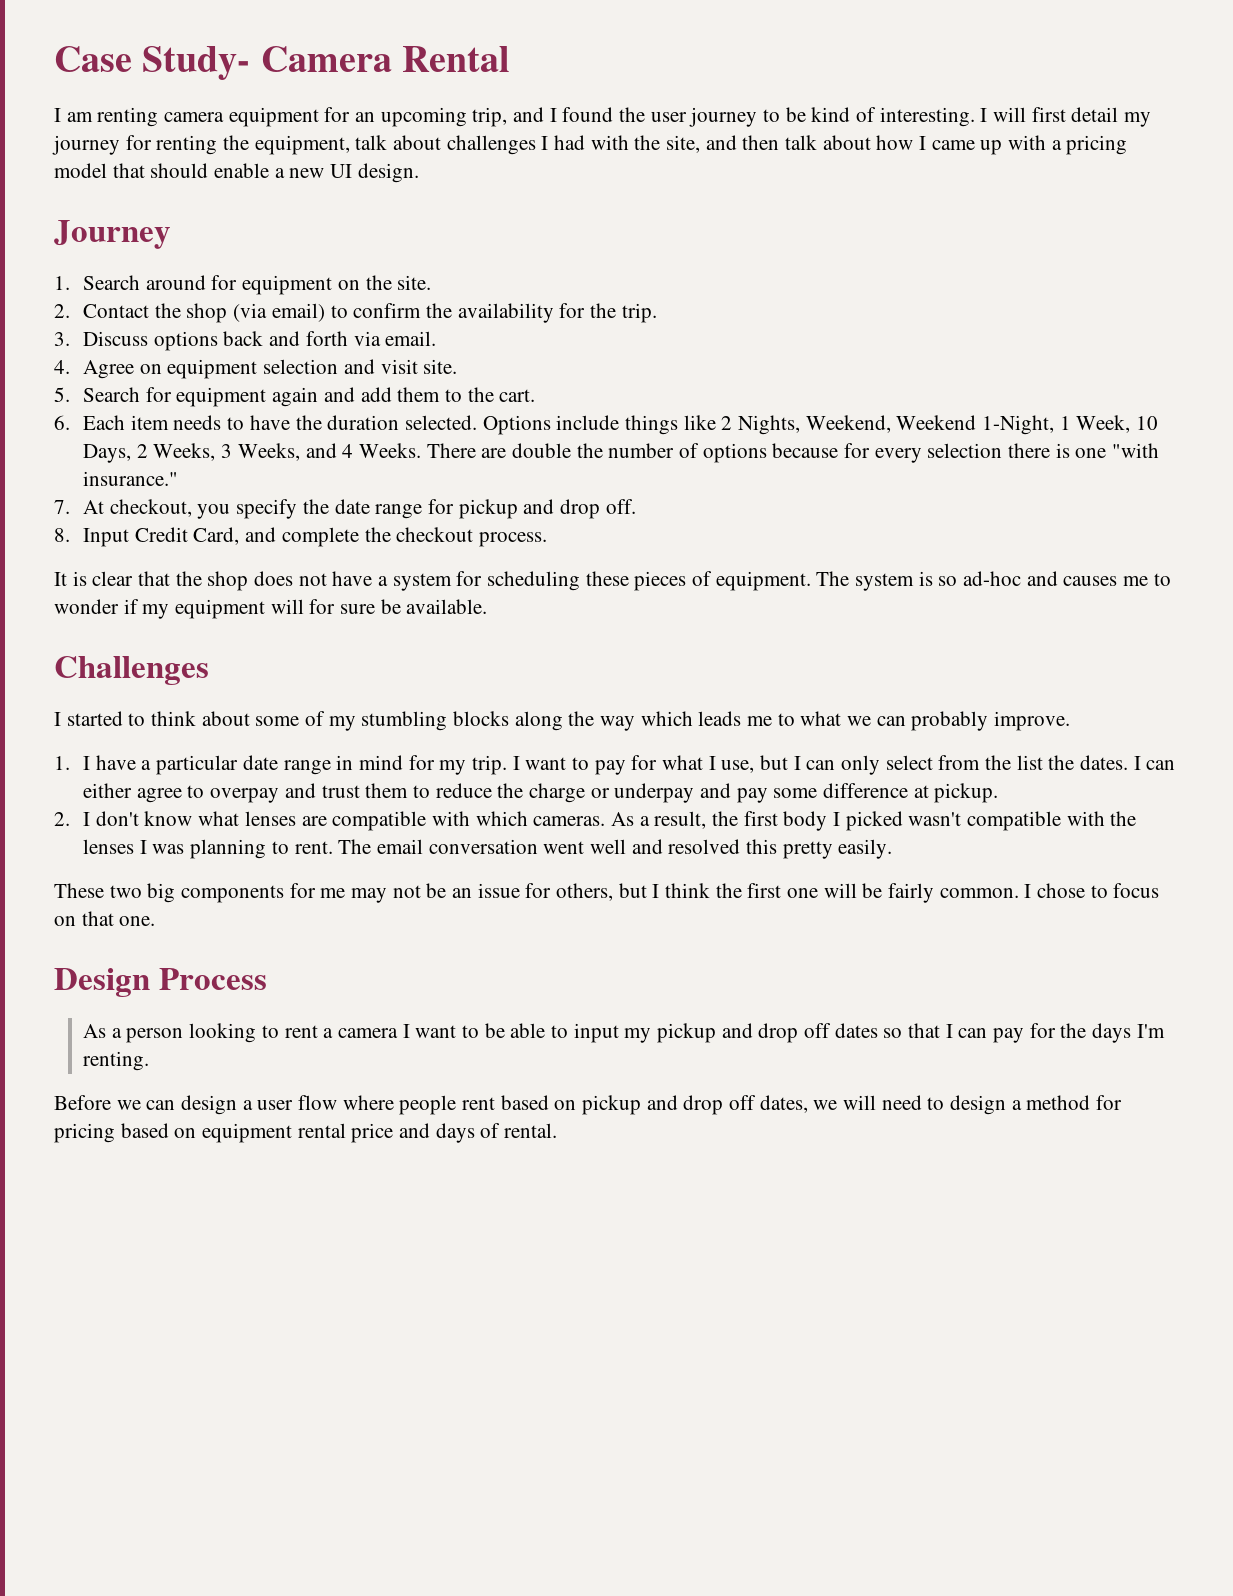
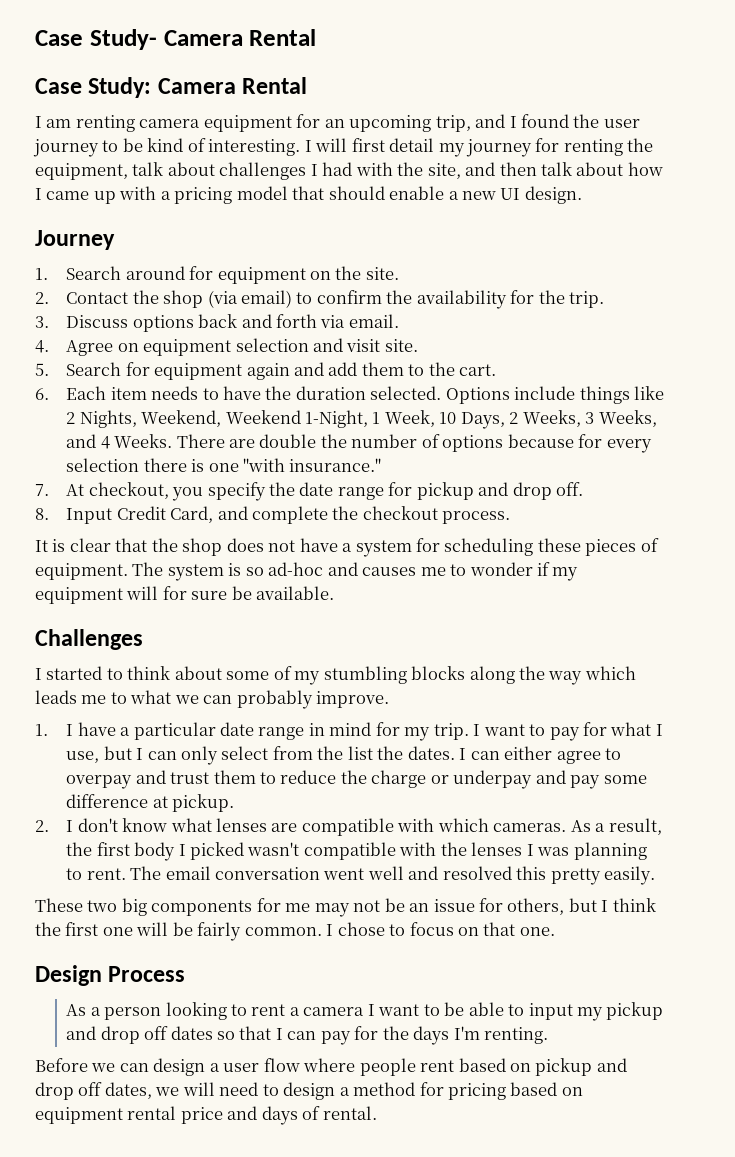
(510, 59) none -> [35,77,308,98] // Case Study: Camera Rental

